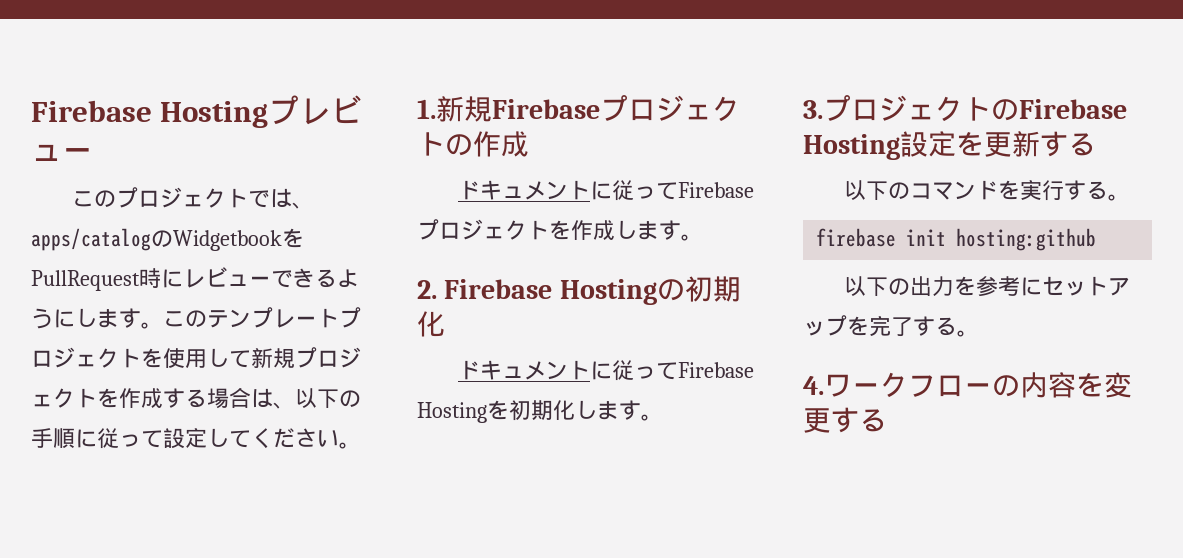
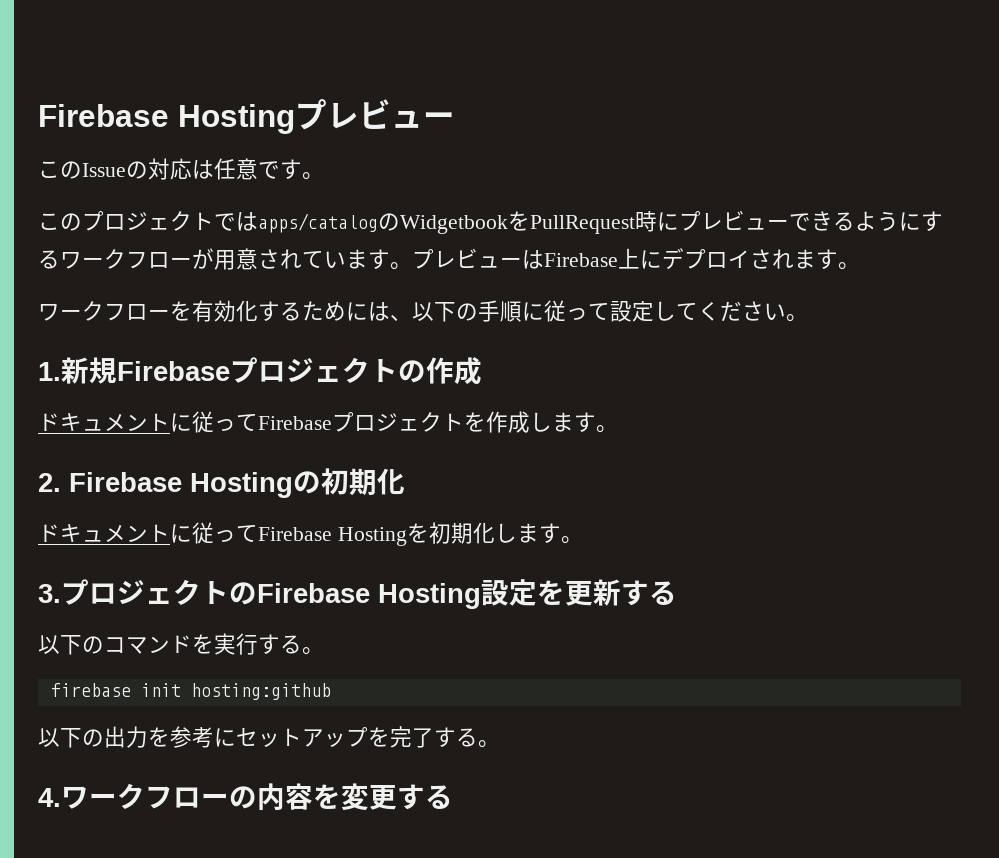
(93, 154) none -> [38,158,324,180] // このIssueの対応は任意です。
[292,202,315,209] 、 -> (258, 221) none
(183, 278) none -> [679,211,701,231] プ
[75,307,361,329] [31,347,361,369] [31,387,251,409] します。このテンプレートプロジェクトを使用して新規プロジェクトを作成する場合 -> [921,211,943,231] [38,248,860,270] [38,300,368,322] するワークフローが用意されています。プレビューはFirebase上にデプロイされます。 // ワークフローを有効化するために

